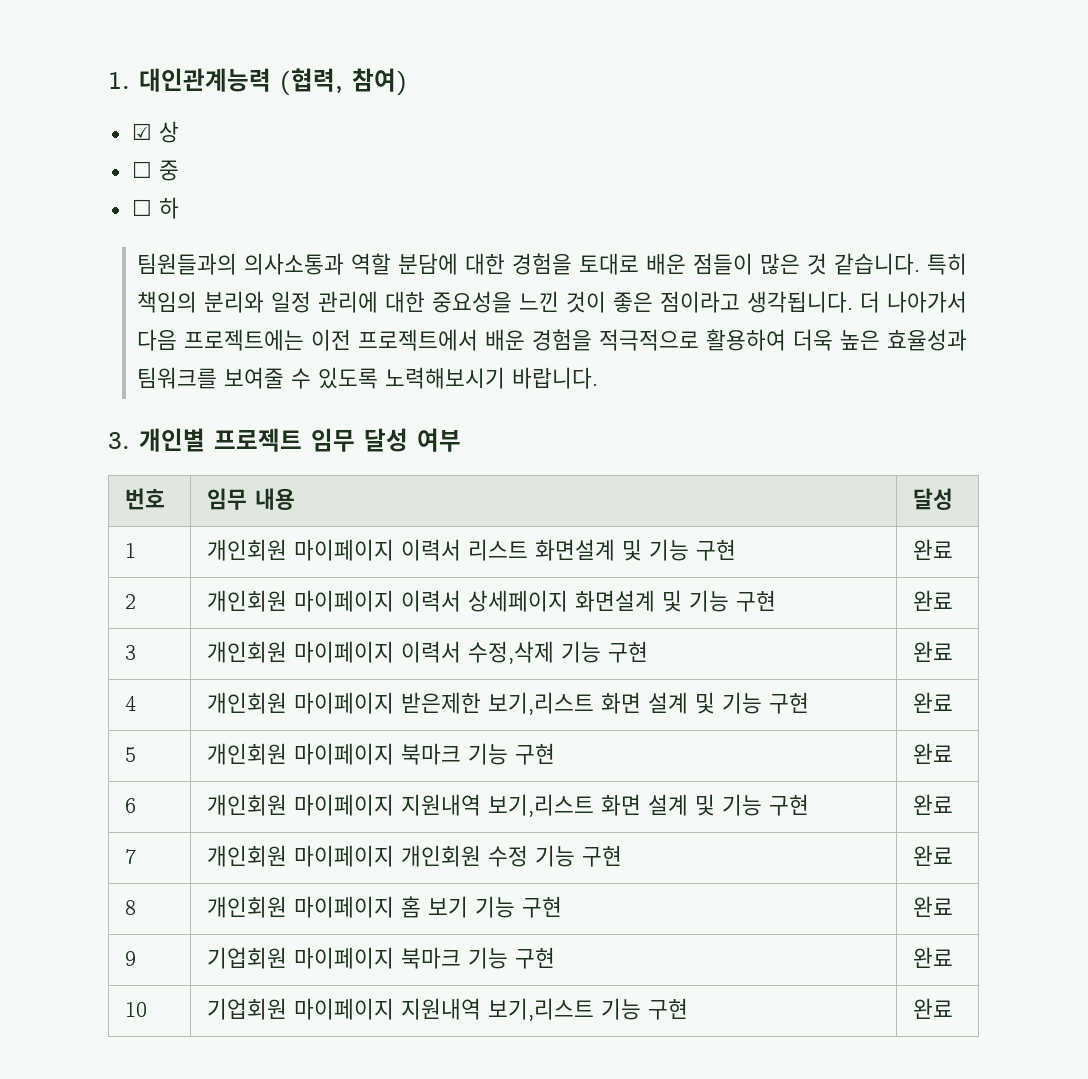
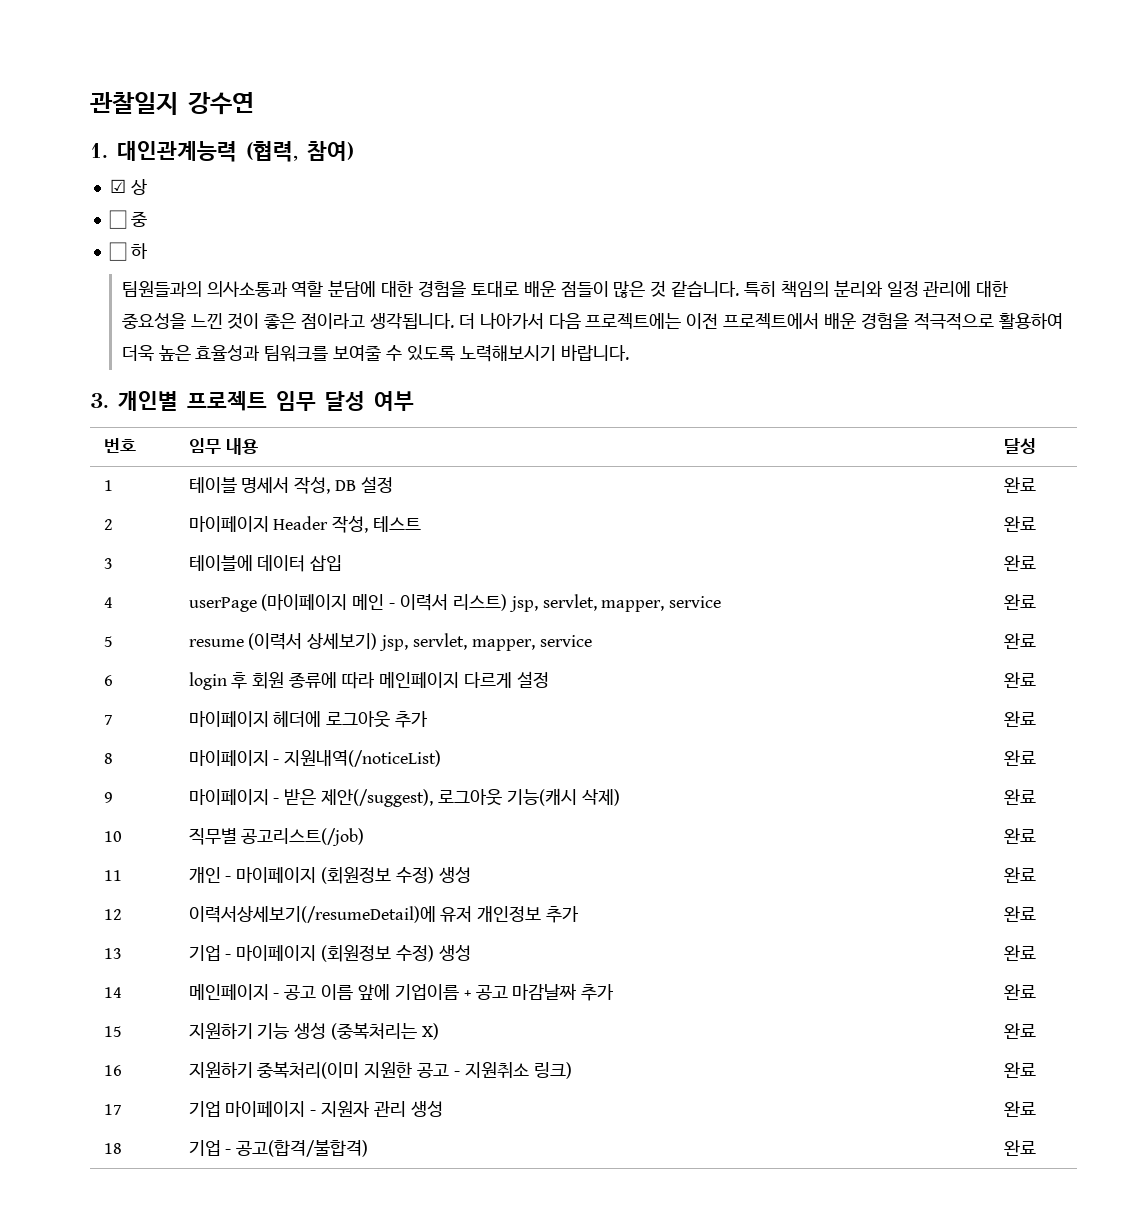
(108, 80) none -> [90,92,254,115] 관찰일지 강수연 //
[207,539,737,561] [913,539,954,560] [125,594,137,609] [207,590,777,612] [913,590,954,611] [125,645,137,660] [207,641,649,664] [913,641,954,662] [125,696,137,711] [207,692,810,715] [913,692,954,713] [125,747,137,762] [207,743,556,765] [913,743,954,764] [125,798,137,813] [207,794,810,817] [913,794,954,815] [125,849,137,864] [207,845,623,867] [913,845,954,866] [125,900,137,915] [207,896,563,918] [913,896,954,917] [125,951,137,966] [207,947,556,969] [913,947,954,968] [125,1002,148,1017] [207,998,689,1021] 개인회원 마이페이지 이력서 리스트 화면설계 및 기능 구현 | 완료 // 2 | 개인회원 마이페이지 이력서 상세페이지 화면설계 및 기능 구현 | 완료 // 3 | 개인회원 마이페이지 이력서 수정,삭제 기능 구현 | 완료 // 4 | 개인회원 마이페이지 받은제한 보기,리스트 화면 설계 및 기능 구현 | 완료 // 5 | 개인회원 마이페이지 북마크 기능 구현 | 완료 // 6 | 개인회원 마이페이지 지원내역 보기,리스트 화면 설계 및 기능 구현 | 완료 // 7 | 개인회원 마이페이지 개인회원 수정 기능 구현 | 완료 // 8 | 개인회원 마이페이지 홈 보기 기능 구현 | 완료 // 9 | 기업회원 마이페이지 북마크 기능 구현 | 완료 // 10 | 기업회원 마이페이지 지원내역 보기,리스트 기능 구현 -> [188,476,394,494] [1003,477,1036,493] [103,519,113,530] [188,515,422,533] [1003,516,1036,532] [103,558,113,569] [188,555,343,572] [1003,555,1036,571] [103,597,113,608] [188,594,722,612] [1003,594,1036,610] [103,636,113,647] [188,633,592,651] [1003,633,1036,649] [103,675,113,686] [188,671,549,690] [1003,672,1036,688] [103,715,113,725] [188,711,429,728] [1003,711,1036,727] [103,753,113,764] [188,750,442,767] [1003,750,1036,766] [103,792,113,803] [188,788,620,807] [1003,789,1036,805] [103,831,122,842] [188,828,365,846] [1003,828,1036,844] [103,870,122,881] [188,867,471,884] [1003,867,1036,883] [103,909,122,920] [188,906,580,923] [1003,906,1036,922] [103,948,122,959] [188,945,471,962] [1003,945,1036,961] [103,987,122,998] [188,983,615,1001] [1003,984,1036,1000] [103,1026,122,1037] [188,1023,440,1040] [1003,1023,1036,1039] [103,1065,122,1076] [188,1062,572,1079] [1003,1062,1036,1078] [103,1104,122,1115] [188,1101,443,1117] [1003,1101,1036,1117] [103,1143,122,1154] [188,1140,369,1157] 테이블 명세서 작성, DB 설정 | 완료 // 2 | 마이페이지 Header 작성, 테스트 | 완료 // 3 | 테이블에 데이터 삽입 | 완료 // 4 | userPage (마이페이지 메인 - 이력서 리스트) jsp, servlet, mapper, service | 완료 // 5 | resume (이력서 상세보기) jsp, servlet, mapper, service | 완료 // 6 | login 후 회원 종류에 따라 메인페이지 다르게 설정 | 완료 // 7 | 마이페이지 헤더에 로그아웃 추가 | 완료 // 8 | 마이페이지 - 지원내역(/noticeList) | 완료 // 9 | 마이페이지 - 받은 제안(/suggest), 로그아웃 기능(캐시 삭제) | 완료 // 10 | 직무별 공고리스트(/job) | 완료 // 11 | 개인 - 마이페이지 (회원정보 수정) 생성 | 완료 // 12 | 이력서상세보기(/resumeDetail)에 유저 개인정보 추가 | 완료 // 13 | 기업 - 마이페이지 (회원정보 수정) 생성 | 완료 // 14 | 메인페이지 - 공고 이름 앞에 기업이름 + 공고 마감날짜 추가 | 완료 // 15 | 지원하기 기능 생성 (중복처리는 X) | 완료 // 16 | 지원하기 중복처리(이미 지원한 공고 - 지원취소 링크) | 완료 // 17 | 기업 마이페이지 - 지원자 관리 생성 | 완료 // 18 | 기업 - 공고(합격/불합격)

